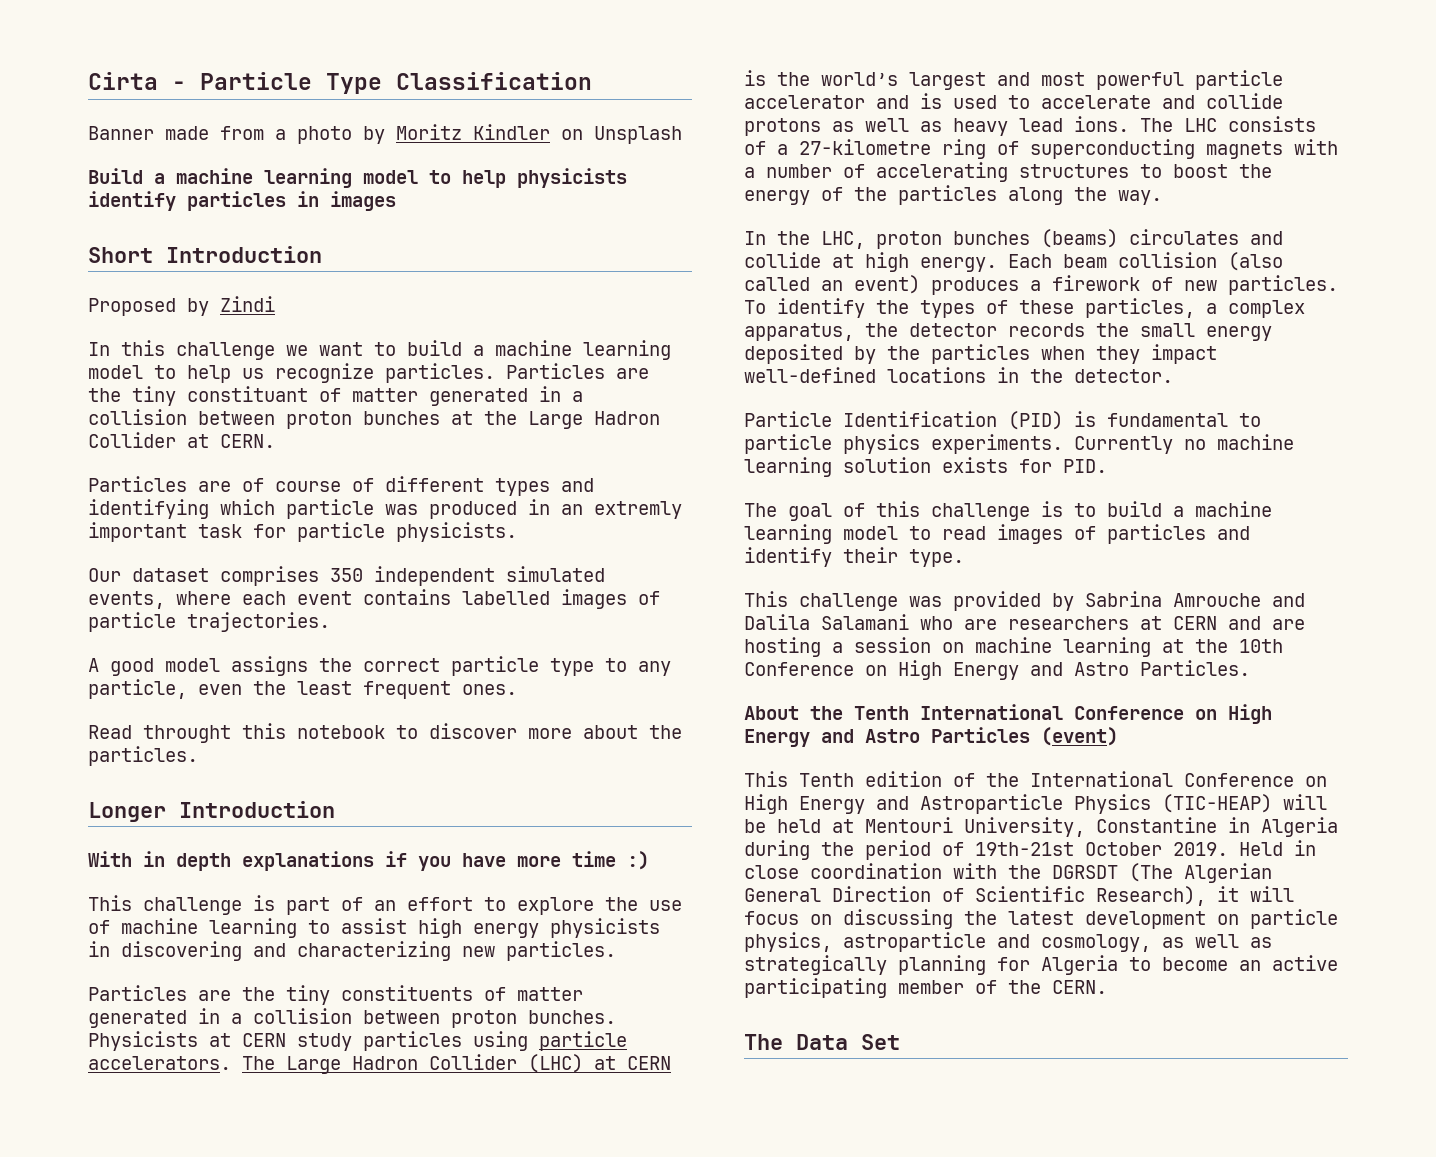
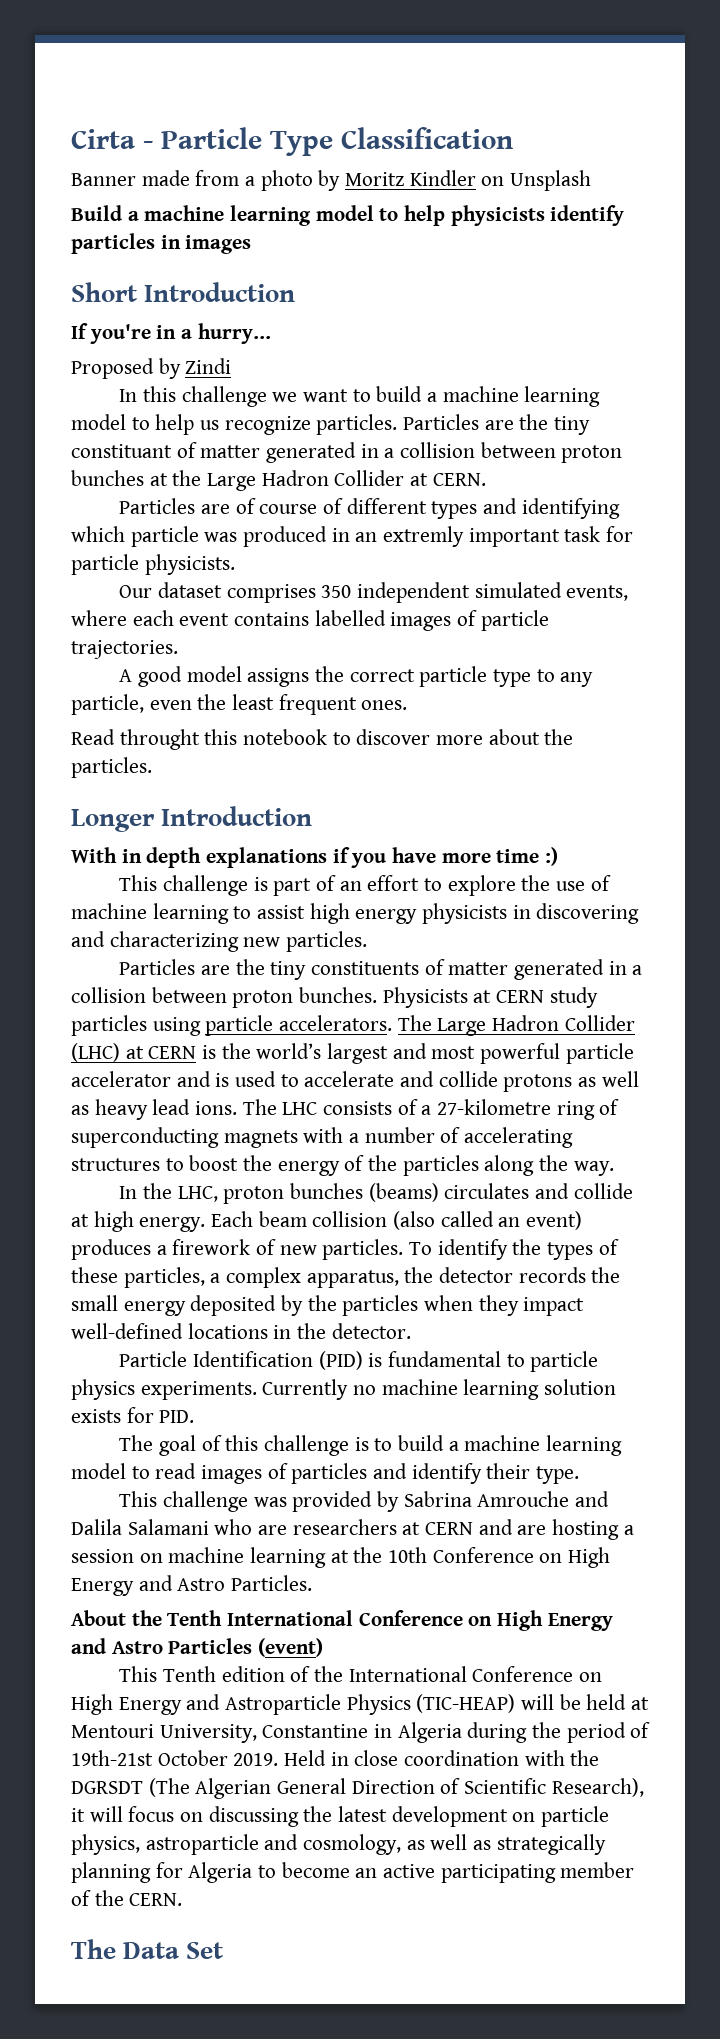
(322, 254) none -> [71,323,271,344] // If you're in a hurry...

